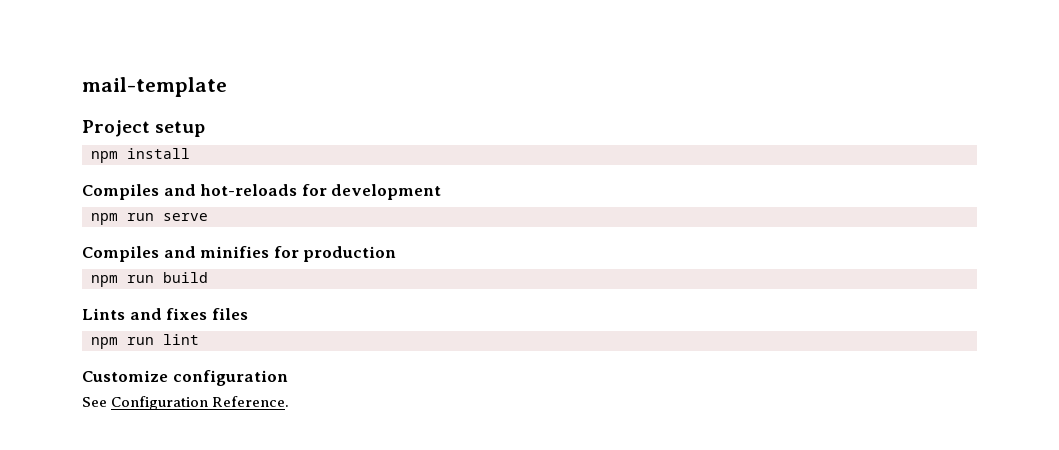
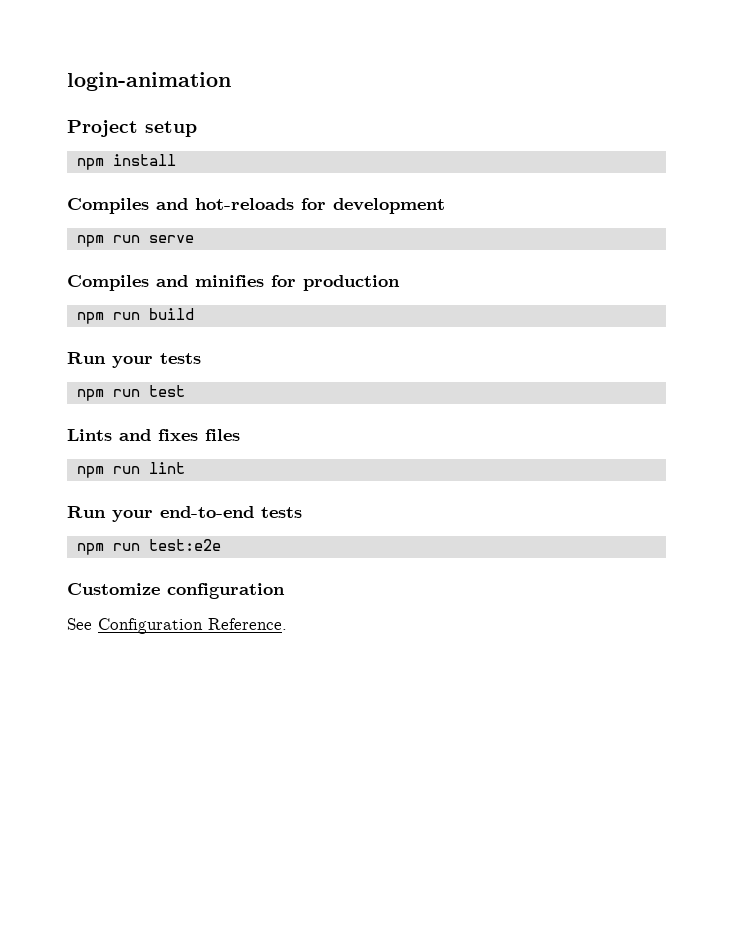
[82,77,227,97] mail-template -> [67,72,231,91] login-animation
(208, 277) none -> [67,352,201,368] [76,385,185,401] // Run your tests // npm run test
(199, 339) none -> [67,506,302,522] [76,539,221,555] // Run your end-to-end tests // npm run test:e2e

